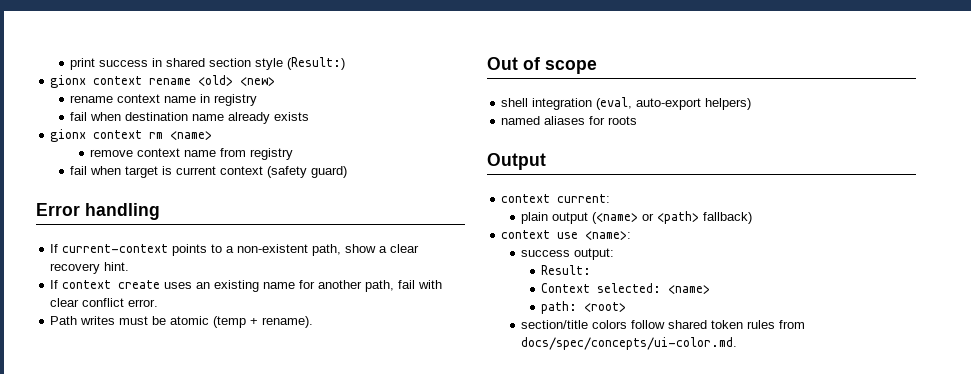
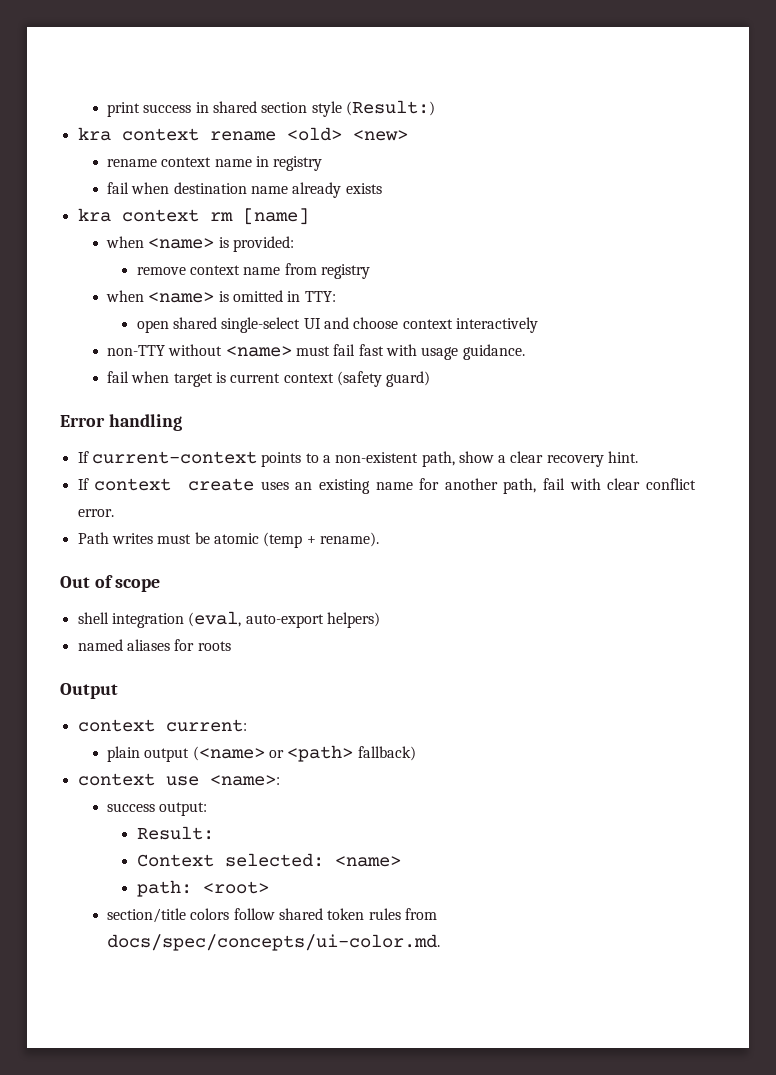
[50,75,87,88] gionx -> [77,127,111,141] kra
[50,129,87,142] gionx -> [77,208,111,222] kra
[170,131,213,140] <name> -> [242,208,309,225] [106,236,295,252] [name] // when <name> is provided:
(294, 154) none -> [106,290,336,303] [136,317,538,333] [107,344,525,360] // when <name> is omitted in TTY: // open shared single-select UI and choose context interactively // non-TTY without <name> must fail fast with usage guidance.

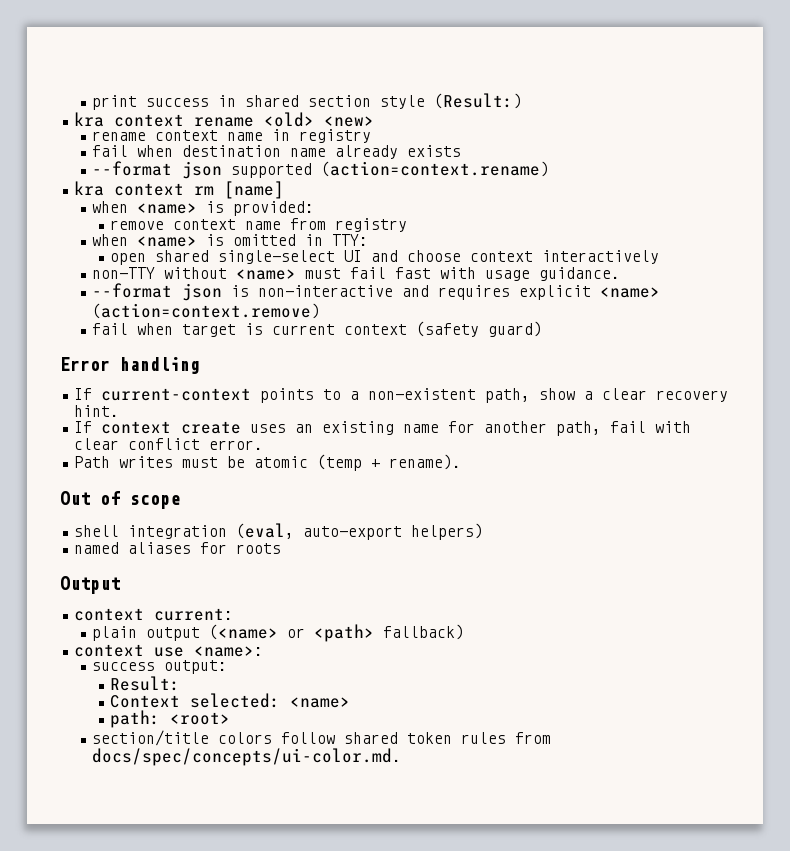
(382, 188) none -> [92,161,550,179] // --format json supported (action=context.rename)
(525, 352) none -> [92,283,661,301] [92,303,321,319] // --format json is non-interactive and requires explicit <name> (action=context.remove)

